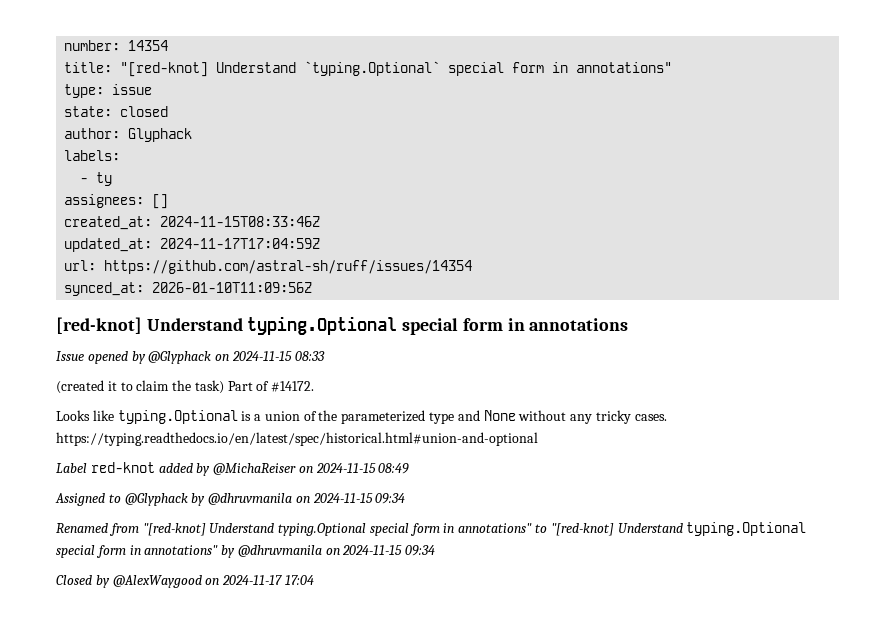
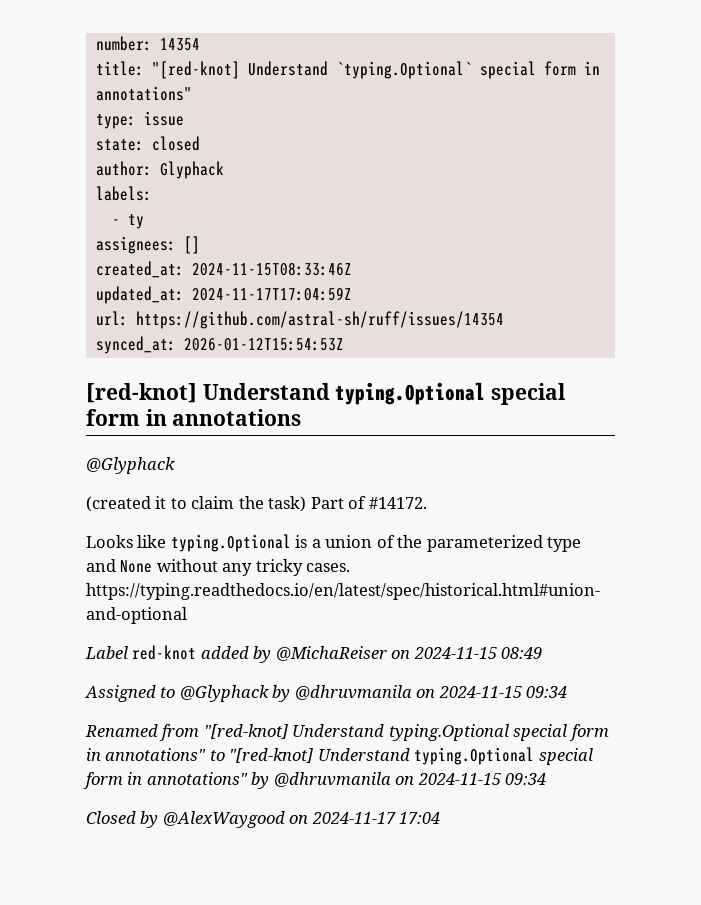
[152,282,313,293] 2026-01-10T11:09:56Z -> [183,338,344,351] 2026-01-12T15:54:53Z
[56,351,325,364] Issue opened by @Glyphack on 2024-11-15 08:33 -> [86,457,175,474] @Glyphack

